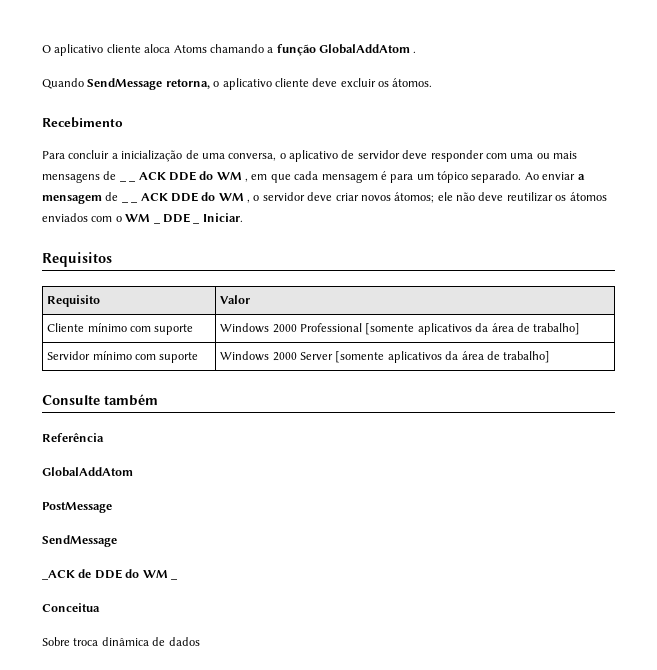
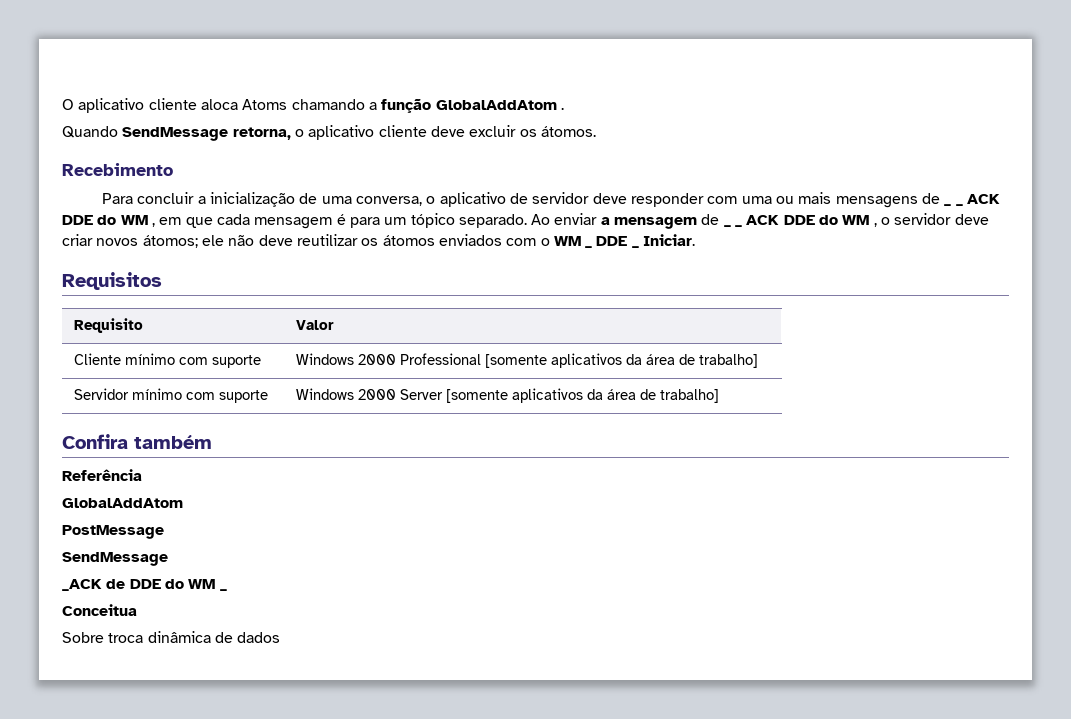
[42,395,100,405] Consulte -> [62,434,128,449] Confira

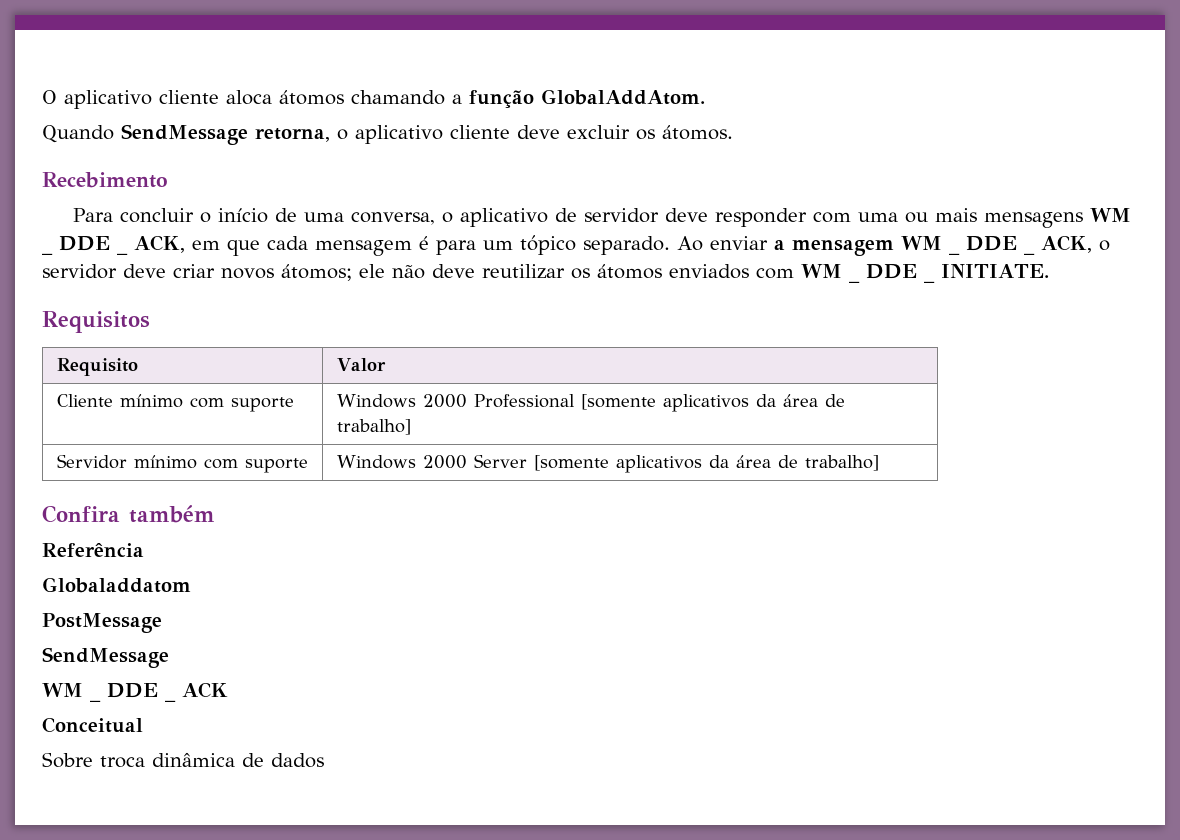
[242,99,288,110] Atoms -> [279,90,344,105] átomos
[435,100,564,110] GlobalAddAtom . -> [541,89,705,105] GlobalAddAtom.
[197,192,296,207] a inicialização -> [199,208,268,223] o início
[921,193,940,204] [944,204,963,206] [966,194,1000,204] [62,215,155,227] de _ _ ACK DDE do WM , -> [1089,208,1131,222] [42,235,185,255] WM _ DDE _ ACK,
[701,214,720,225] [723,225,743,227] [746,215,877,227] de _ _ ACK DDE do WM , -> [901,236,942,250] [949,235,1092,255] WM _ DDE _ ACK,
[540,236,581,246] [585,246,593,248] [596,236,628,246] [631,246,639,248] [643,234,696,246] o WM _ DDE _ Iniciar. -> [801,264,842,278] [849,264,935,283] [941,264,1049,278] WM _ DDE _ INITIATE.
[62,498,183,508] GlobalAddAtom -> [42,577,191,593] Globaladdatom
[62,579,216,591] [219,589,227,591] [62,604,137,616] _ACK de DDE do WM _ // Conceitua -> [42,683,83,697] [90,682,228,702] [42,717,143,733] WM _ DDE _ ACK // Conceitual

